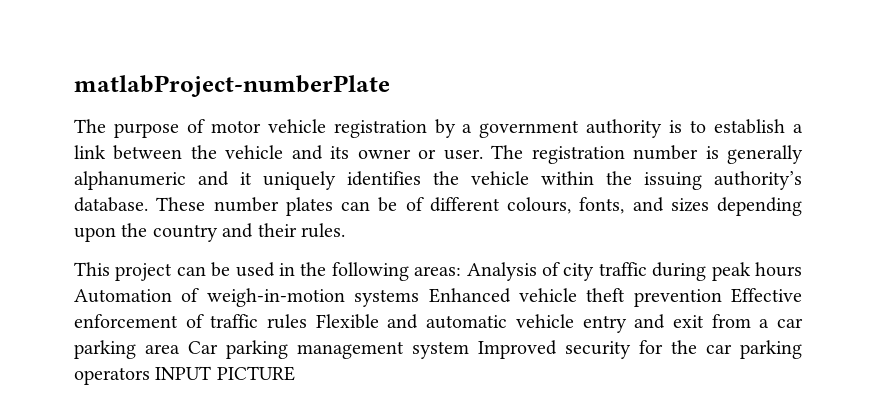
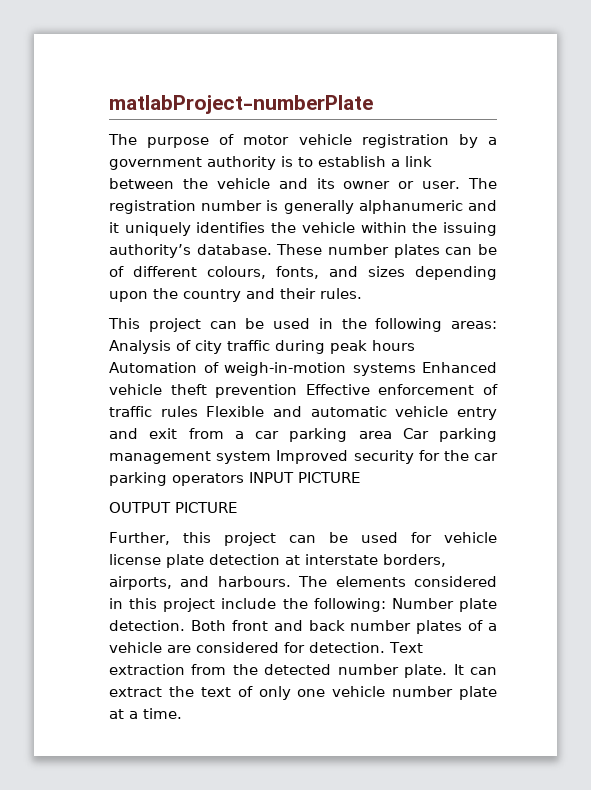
(295, 373) none -> [109,502,237,513] [109,532,497,546] [109,554,446,568] [109,576,497,590] [109,598,497,612] [109,620,497,634] [109,642,423,653] [109,664,497,678] [109,686,497,700] [109,708,182,719] // OUTPUT PICTURE // Further, this project can be used for vehicle license plate detection at interstate borders, airports, and harbours. The elements considered in this project include the following: Number plate detection. Both front and back number plates of a vehicle are considered for detection. Text extraction from the detected number plate. It can extract the text of only one vehicle number plate at a time.

